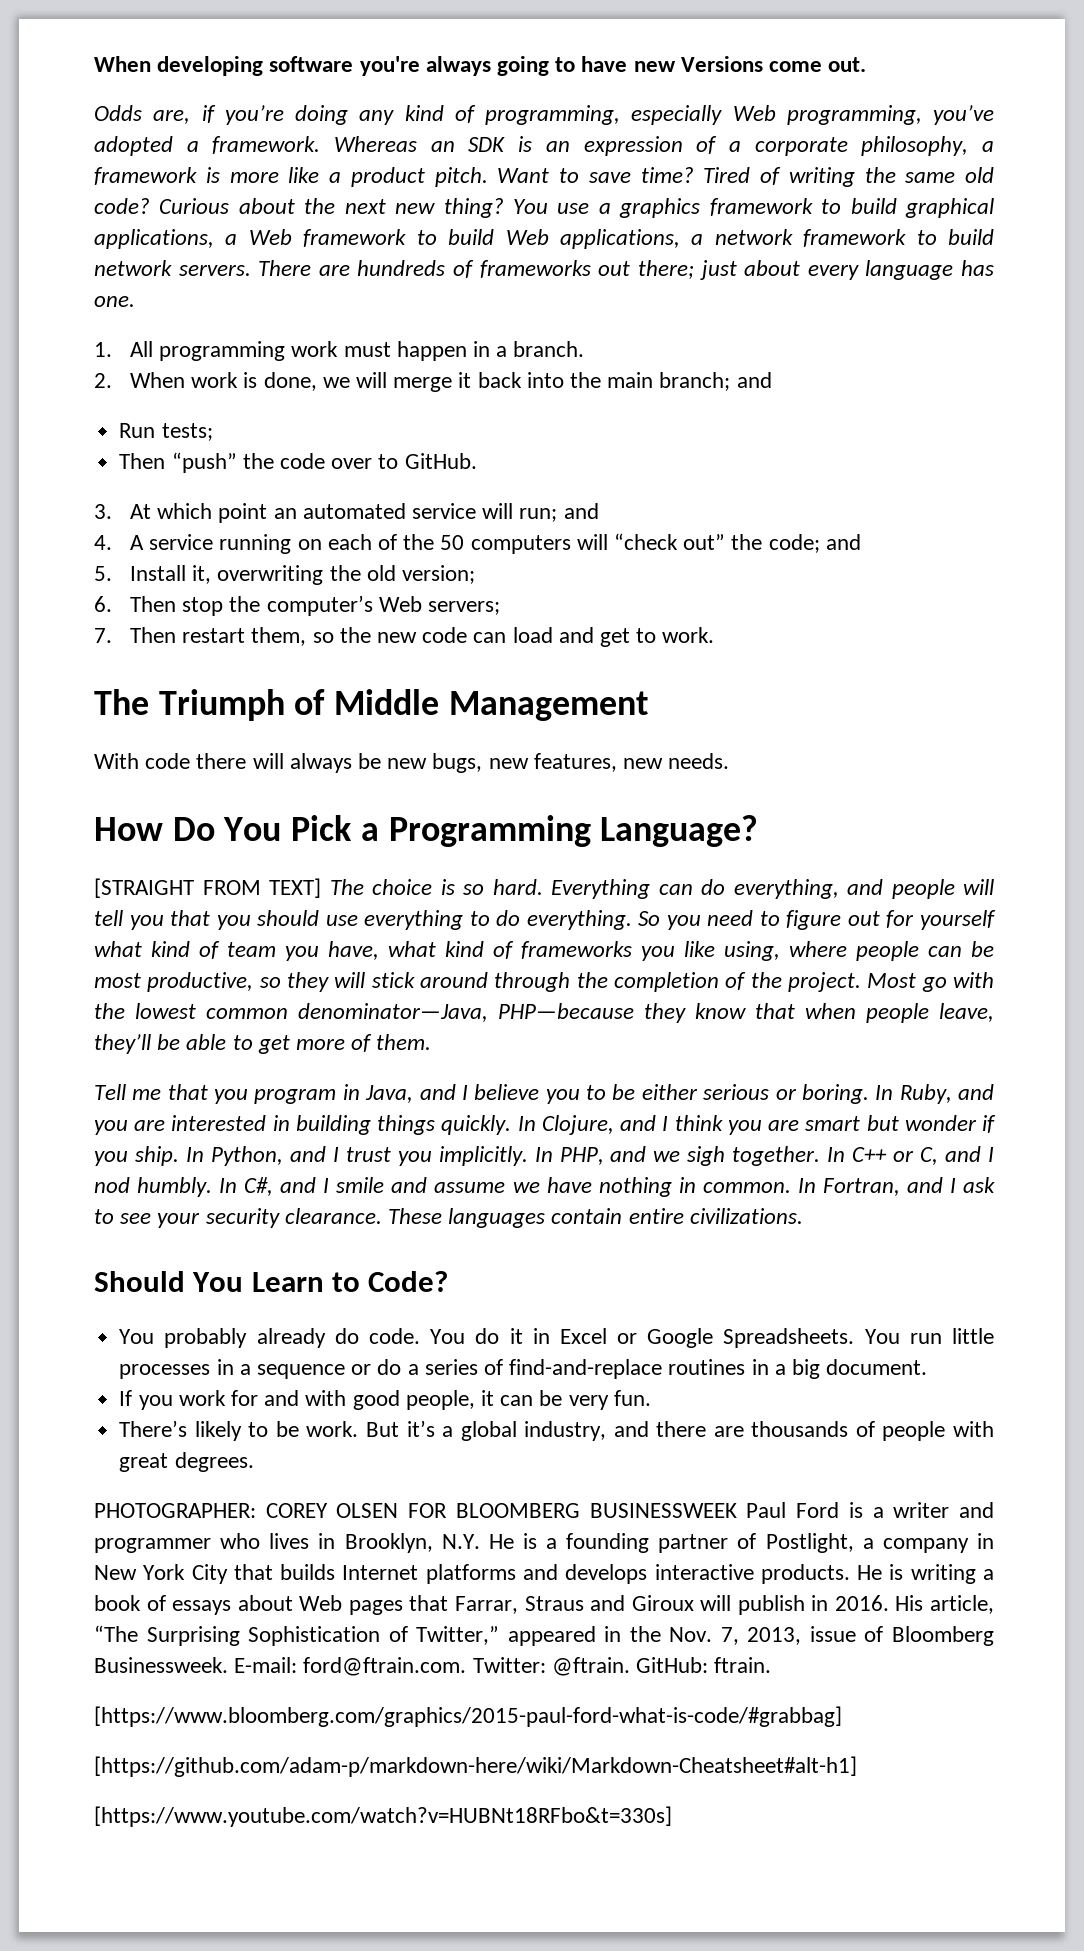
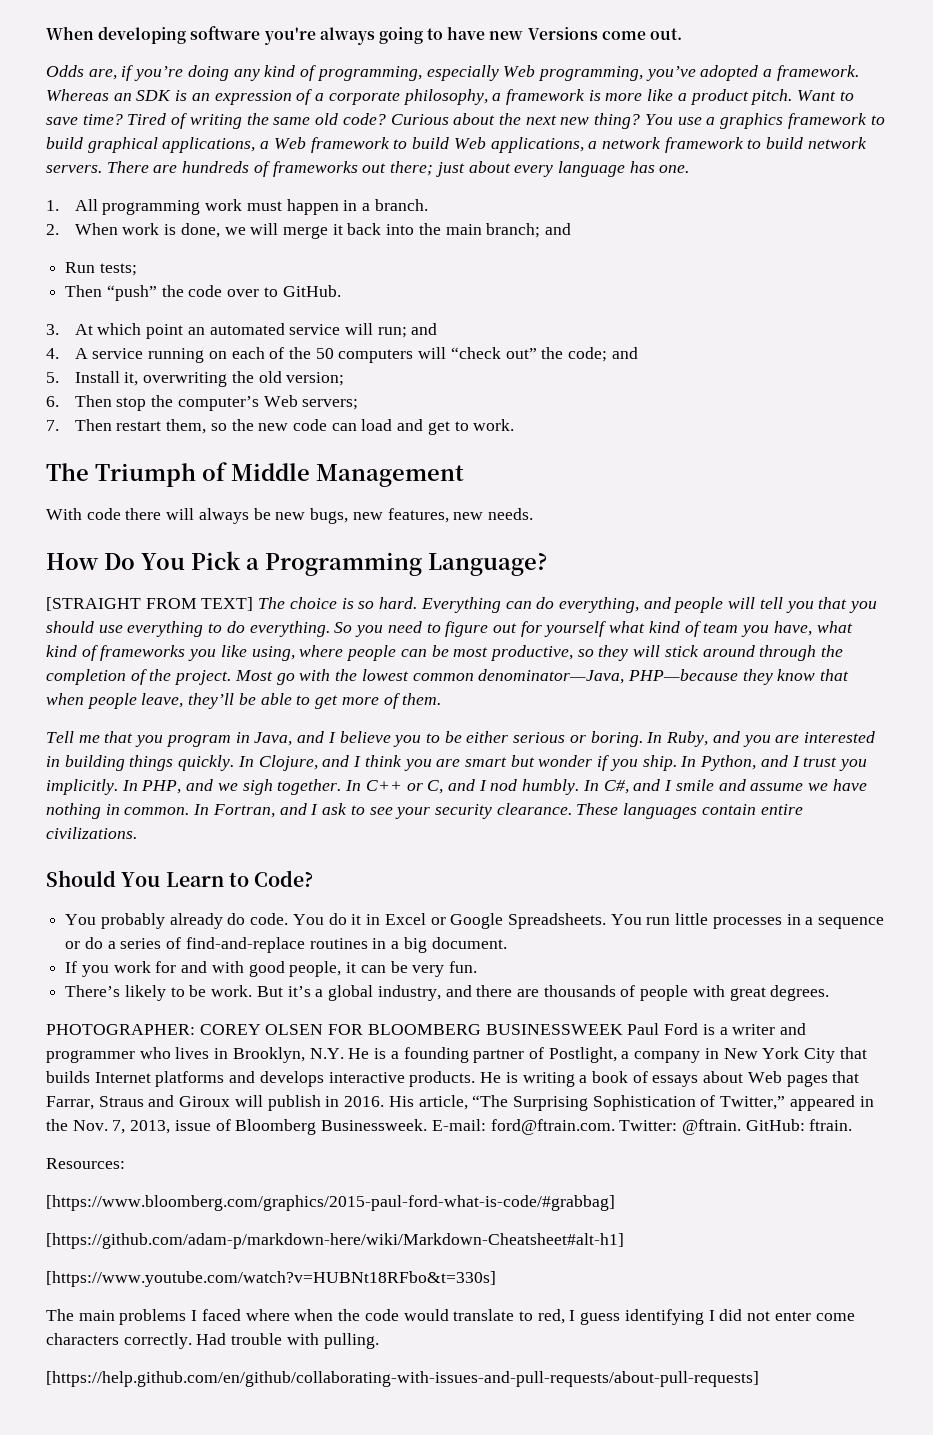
(772, 1665) none -> [46,1158,125,1169] // Resources:
(672, 1816) none -> [46,1309,855,1325] [46,1333,379,1349] [46,1371,759,1387] // The main problems I faced where when the code would translate to red, I guess identifying I did not enter come characters correctly. Had trouble with pulling. // [https://help.github.com/en/github/collaborating-with-issues-and-pull-requests/about-pull-requests]

